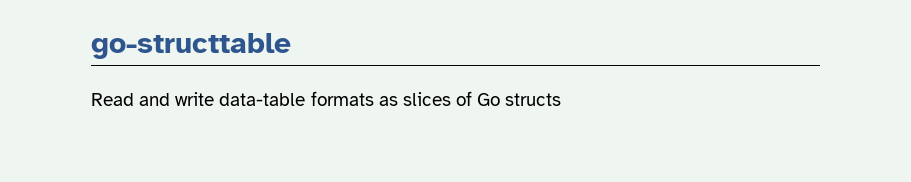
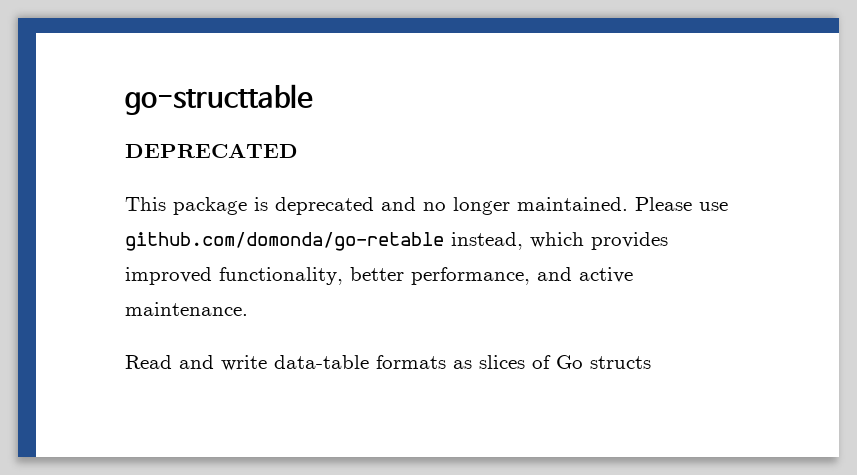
(291, 46) none -> [125,143,298,158] [125,197,728,215] [125,232,668,251] [125,267,633,285] [125,302,248,316] // DEPRECATED // This package is deprecated and no longer maintained. Please use github.com/domonda/go-retable instead, which provides improved functionality, better performance, and active maintenance.

